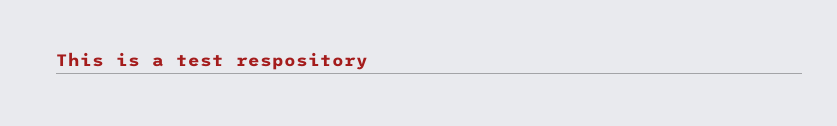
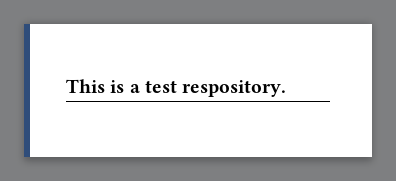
[236,52,368,70] respository -> [182,80,287,97] respository.

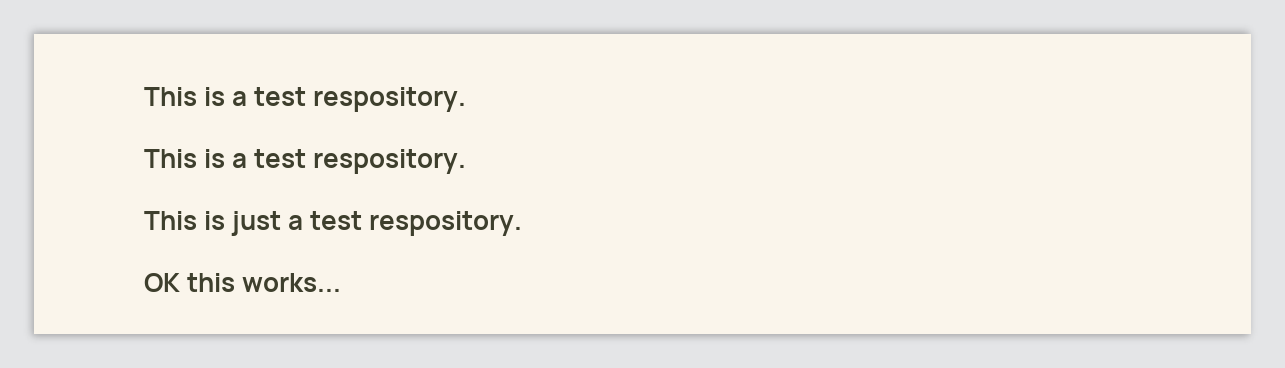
[66,79,287,97] This is a test respository. -> [144,87,467,112] [144,149,467,174] [144,211,523,236] [144,273,342,292] This is a test respository. // This is a test respository. // This is just a test respository. // OK this works...

